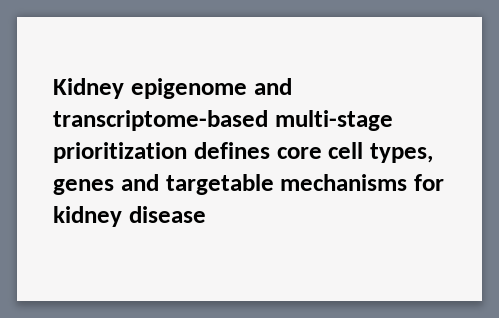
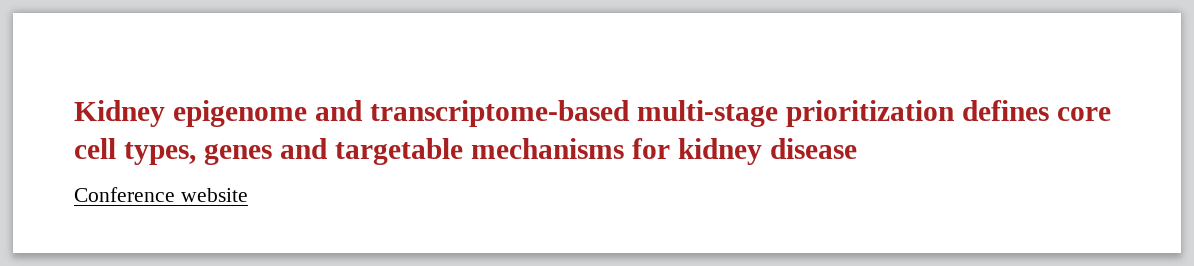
(206, 214) none -> [74,187,248,202] // Conference website

